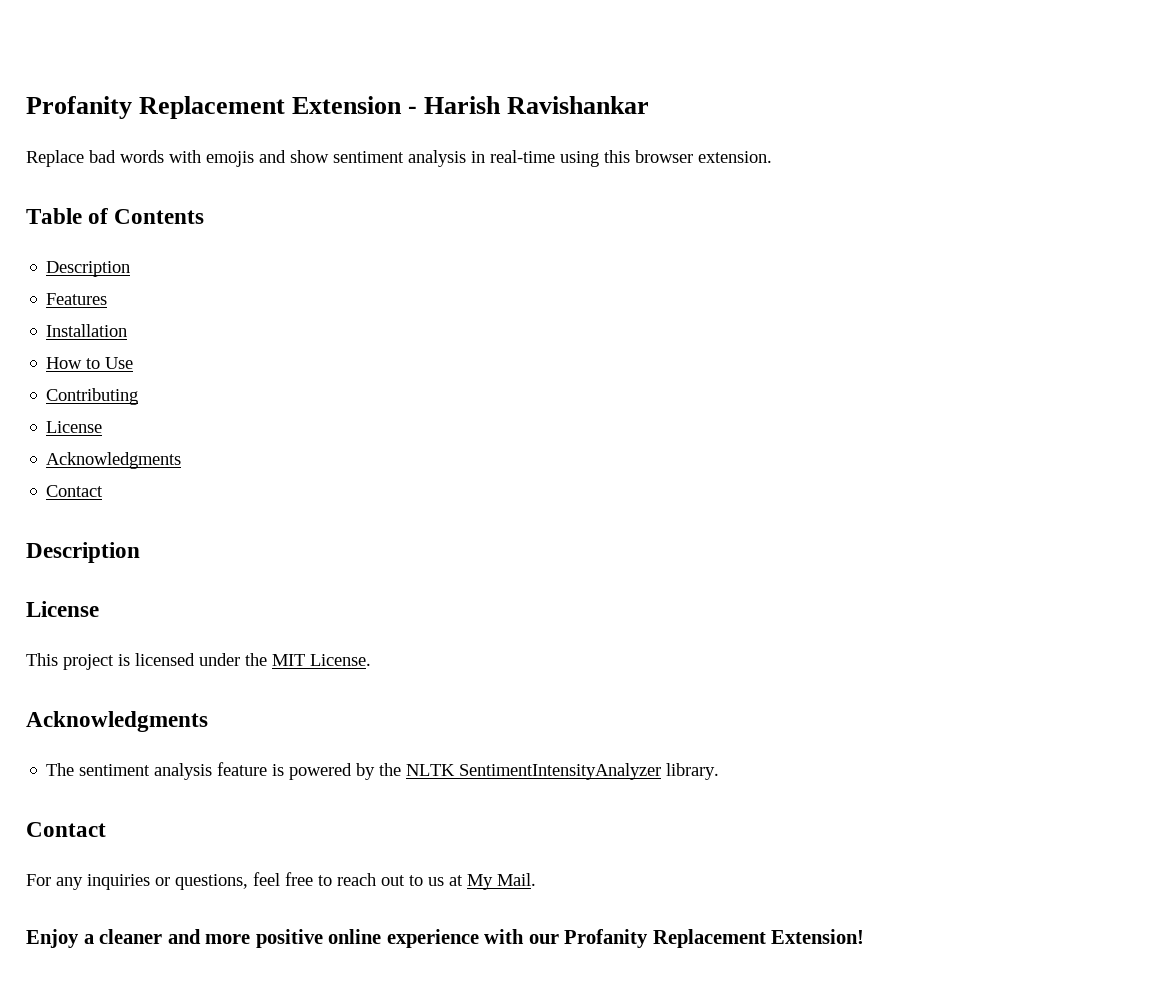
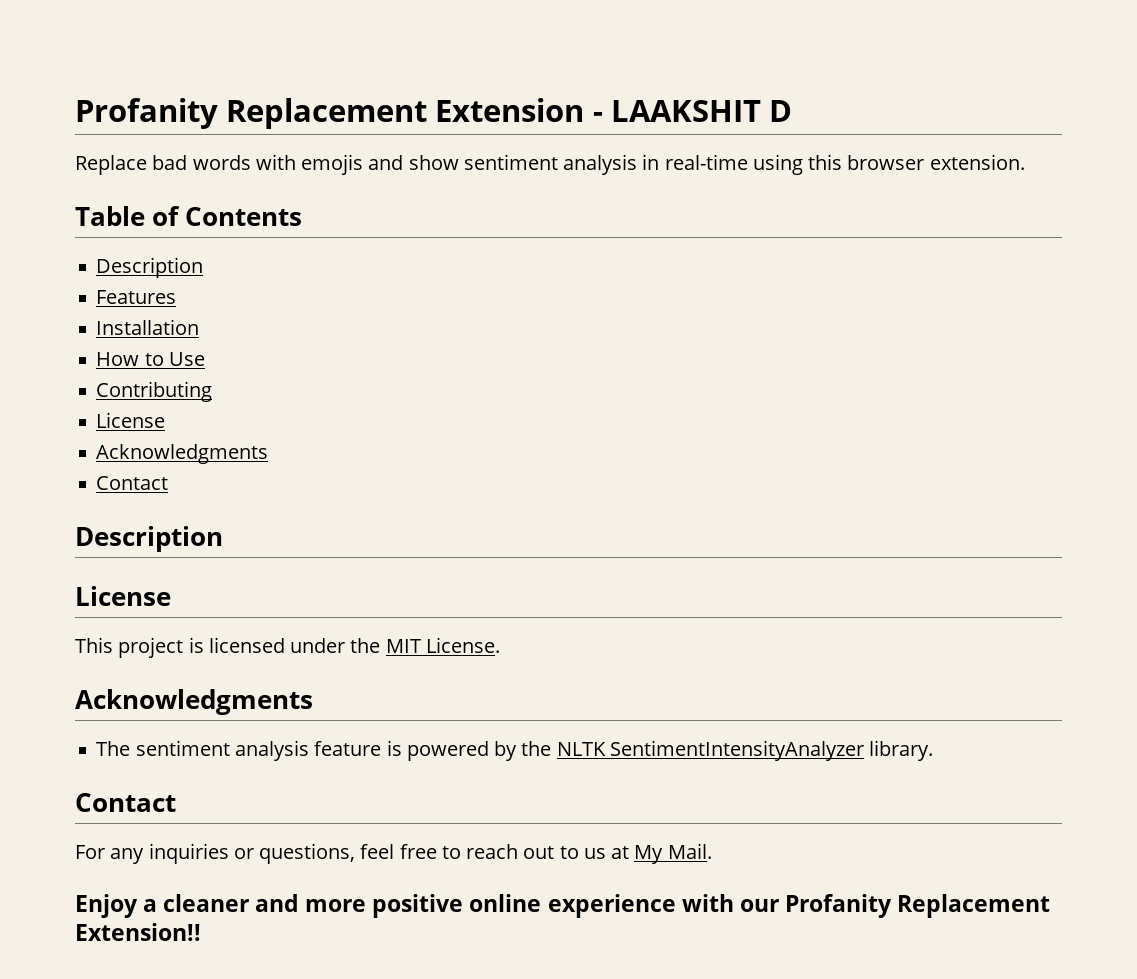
[424,96,650,114] Harish Ravishankar -> [610,100,793,122] LAAKSHIT D
[771,929,865,944] Extension! -> [75,923,201,941] Extension!!

